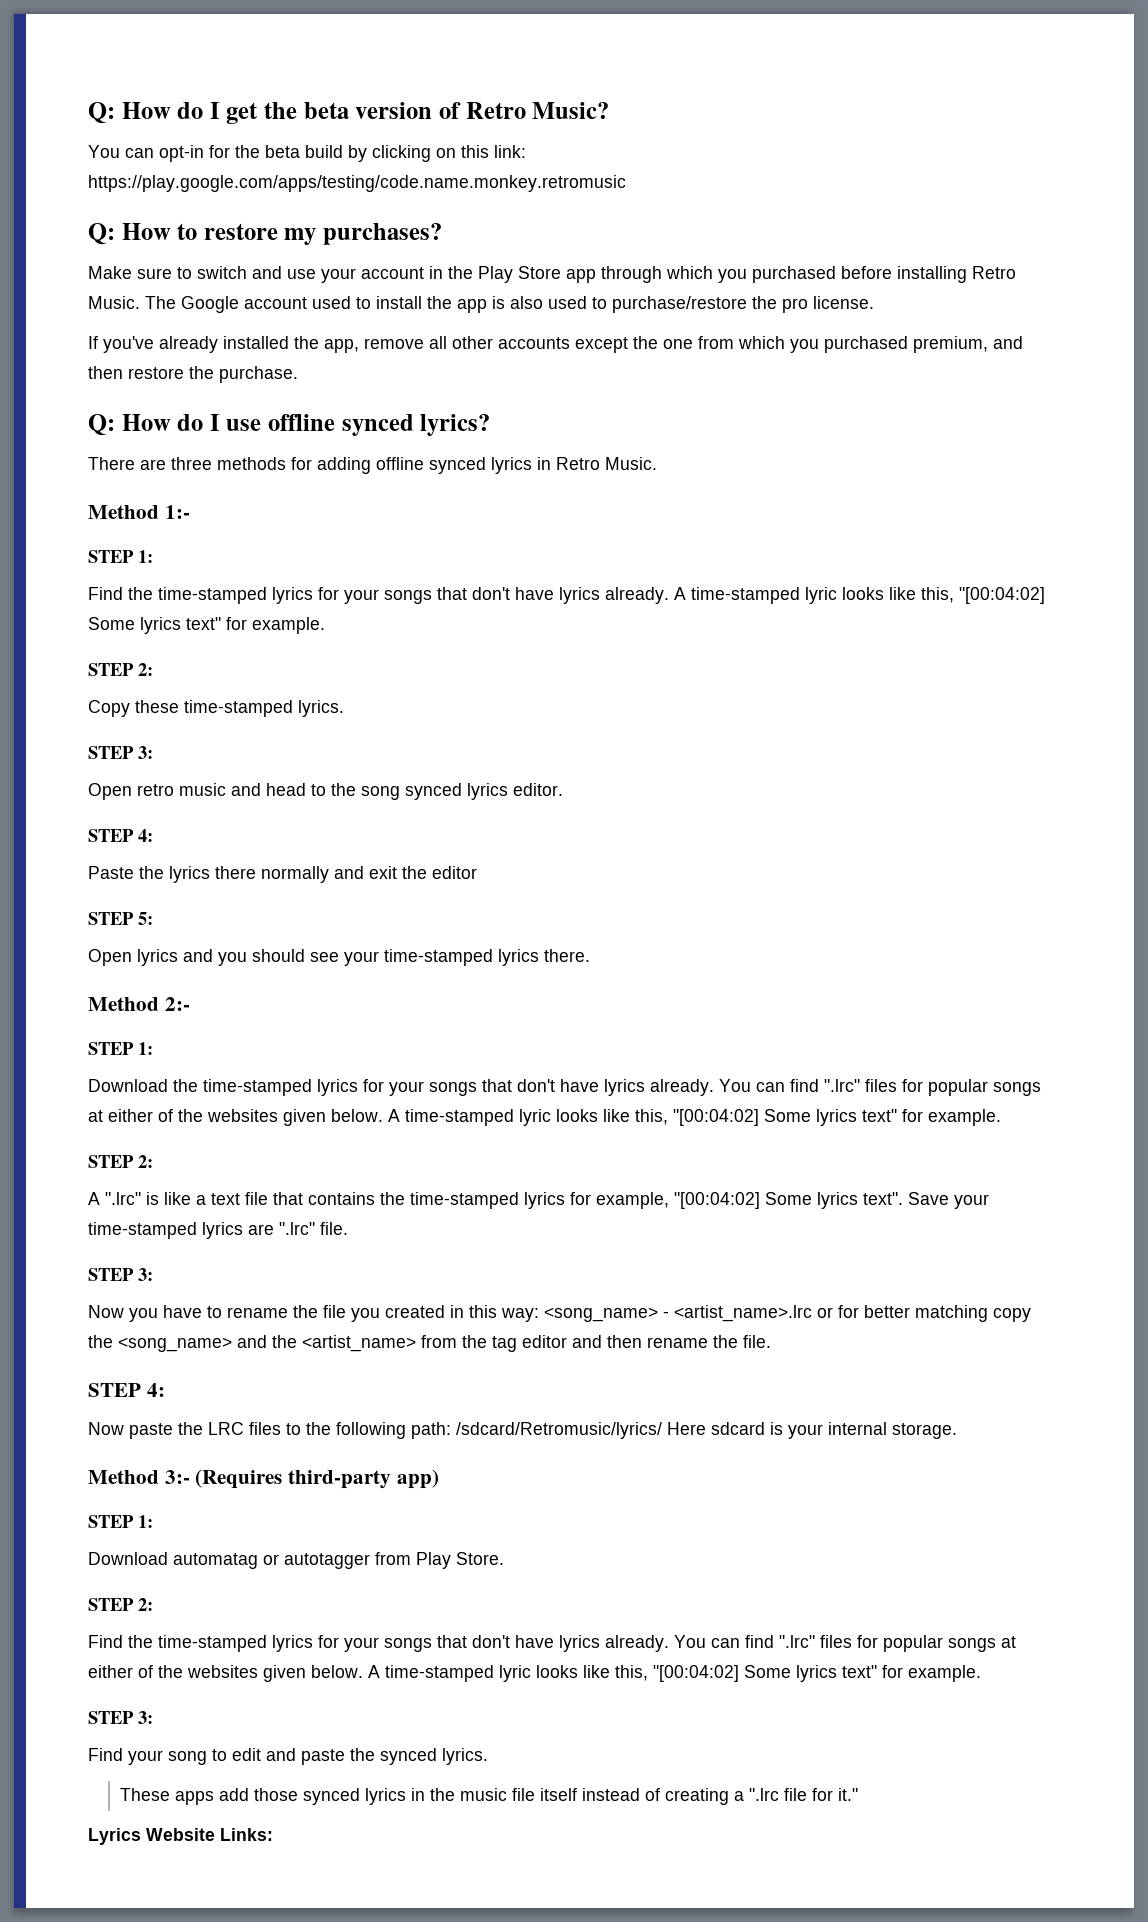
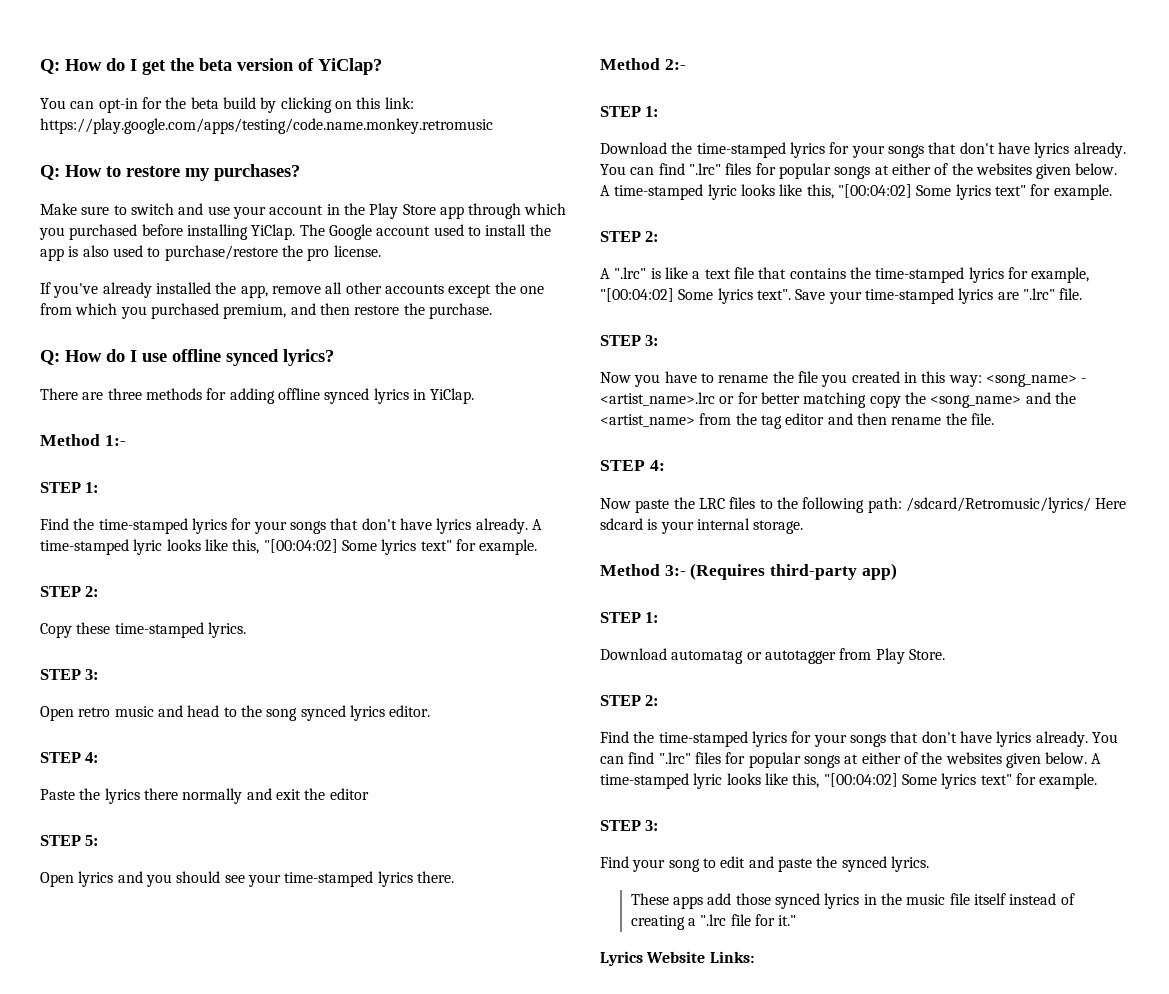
[465,102,610,119] Retro Music? -> [318,58,382,75] YiClap?
[972,266,1016,279] [88,296,140,309] Retro Music. -> [251,224,296,240] YiClap.
[556,457,657,470] Retro Music. -> [430,388,475,404] YiClap.

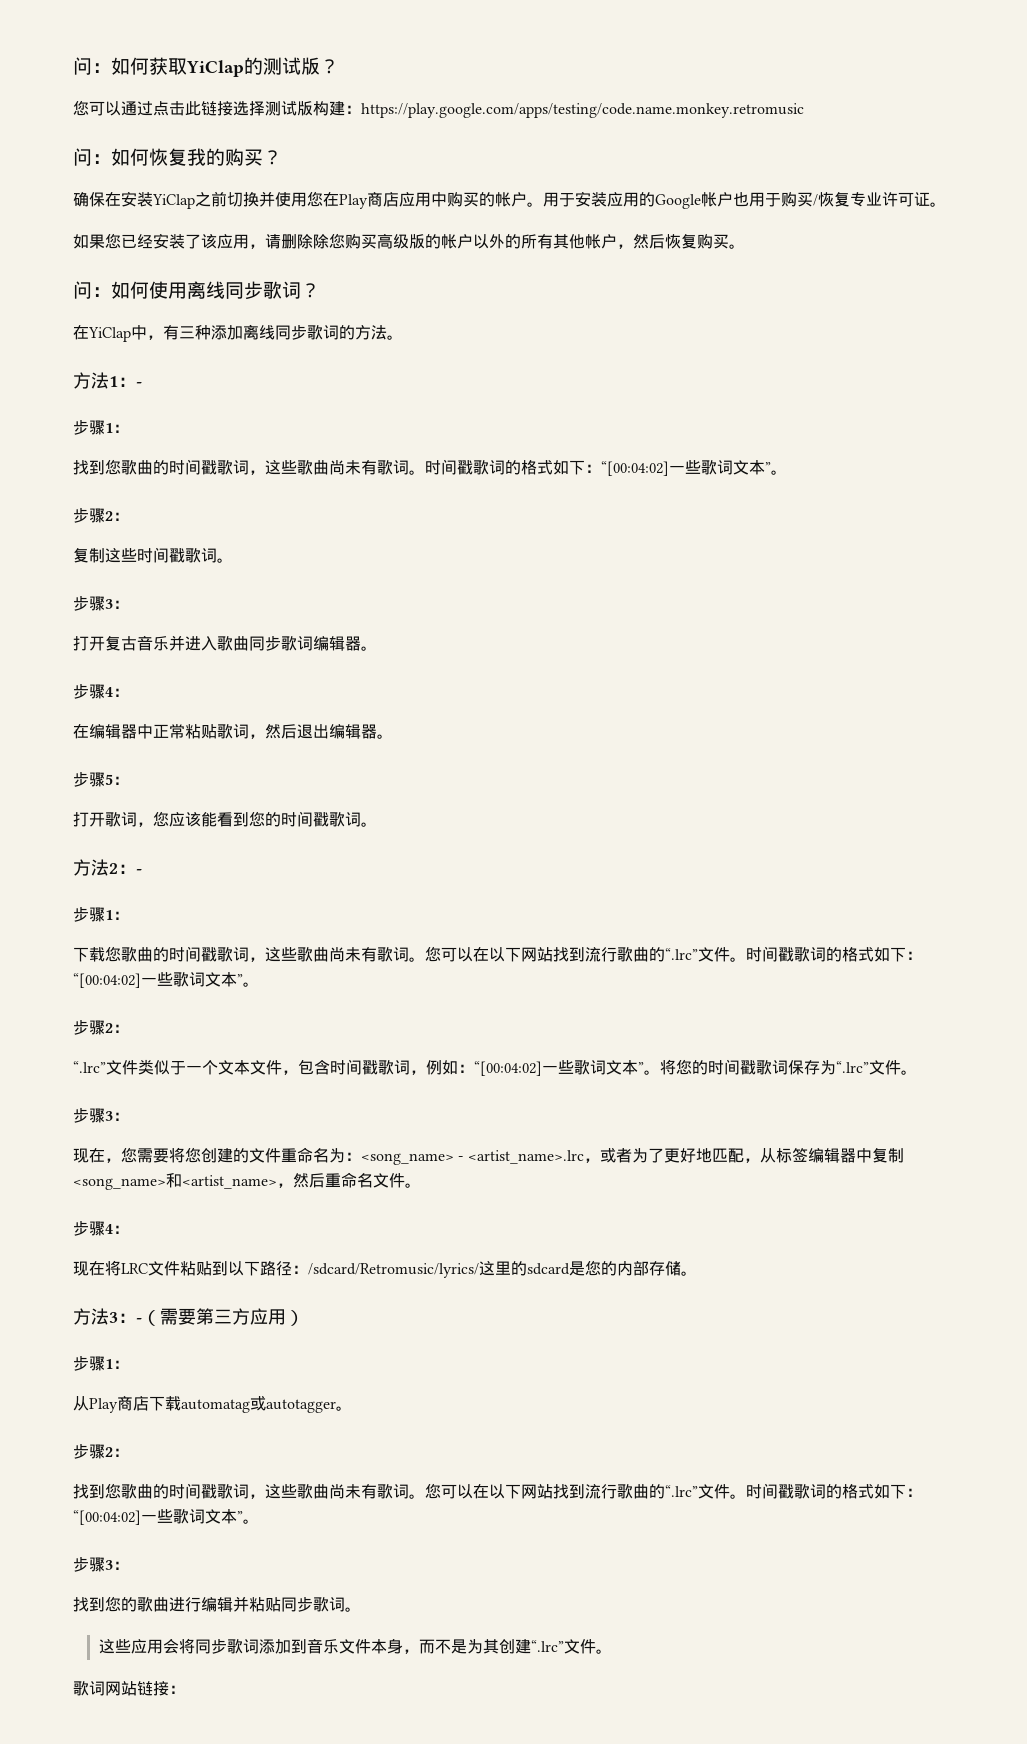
[40,58,382,75] [40,97,414,113] [40,118,493,134] [40,164,300,181] [40,203,567,219] [39,224,551,240] [40,245,381,261] [40,282,544,298] [40,303,492,319] [40,349,334,366] [40,388,475,404] [40,434,126,446] [40,482,100,493] [40,518,542,534] [40,539,538,555] [40,586,100,597] [40,622,246,638] [40,669,100,680] [40,705,431,721] [40,752,100,763] [40,788,369,804] [40,835,100,846] [40,871,454,887] [600,58,686,70] [600,106,660,117] [600,142,1126,158] [600,163,1118,179] [600,184,1112,200] [600,231,660,242] [600,267,1090,283] [600,288,1083,304] [600,335,660,346] [600,371,1087,387] [600,392,1076,408] [600,413,994,429] [600,460,665,471] [600,497,1127,513] [600,518,804,534] [600,563,897,580] [600,612,660,623] [600,648,945,664] [600,695,660,706] [600,731,1118,747] [600,752,1102,768] [600,773,1098,789] [600,820,660,831] [600,856,929,872] [630,893,1075,909] [630,914,797,930] [600,951,754,966] Q: How do I get the beta version of YiClap? // You can opt-in for the beta build by clicking on this link: https://play.google.com/apps/testing/code.name.monkey.retromusic // Q: How to restore my purchases? // Make sure to switch and use your account in the Play Store app through which you purchased before installing YiClap. The Google account used to install the app is also used to purchase/restore the pro license. // If you've already installed the app, remove all other accounts except the one from which you purchased premium, and then restore the purchase. // Q: How do I use offline synced lyrics? // There are three methods for adding offline synced lyrics in YiClap. // Method 1:- // STEP 1: // Find the time-stamped lyrics for your songs that don't have lyrics already. A time-stamped lyric looks like this, "[00:04:02] Some lyrics text" for example. // STEP 2: // Copy these time-stamped lyrics. // STEP 3: // Open retro music and head to the song synced lyrics editor. // STEP 4: // Paste the lyrics there normally and exit the editor // STEP 5: // Open lyrics and you should see your time-stamped lyrics there. // Method 2:- // STEP 1: // Download the time-stamped lyrics for your songs that don't have lyrics already. You can find ".lrc" files for popular songs at either of the websites given below. A time-stamped lyric looks like this, "[00:04:02] Some lyrics text" for example. // STEP 2: // A ".lrc" is like a text file that contains the time-stamped lyrics for example, "[00:04:02] Some lyrics text". Save your time-stamped lyrics are ".lrc" file. // STEP 3: // Now you have to rename the file you created in this way: <song_name> - <artist_name>.lrc or for better matching copy the <song_name> and the <artist_name> from the tag editor and then rename the file. // STEP 4: // Now paste the LRC files to the following path: /sdcard/Retromusic/lyrics/ Here sdcard is your internal storage. // Method 3:- (Requires third-party app) // STEP 1: // Download automatag or autotagger from Play Store. // STEP 2: // Find the time-stamped lyrics for your songs that don't have lyrics already. You can find ".lrc" files for popular songs at either of the websites given below. A time-stamped lyric looks like this, "[00:04:02] Some lyrics text" for example. // STEP 3: // Find your song to edit and paste the synced lyrics. // These apps add those synced lyrics in the music file itself instead of creating a ".lrc file for it." // Lyrics Website Links: -> [73,57,339,77] [73,100,804,118] [73,148,282,166] [73,191,946,209] [73,233,745,249] [73,281,320,300] [73,324,403,342] [73,372,142,389] [73,420,129,435] [73,459,787,476] [73,508,129,523] [73,547,233,563] [73,596,129,611] [73,635,377,651] [73,684,129,699] [73,724,393,739] [73,772,129,787] [73,811,377,827] [73,859,142,876] [73,907,129,922] [73,946,922,962] [73,972,259,988] [73,1020,129,1035] [73,1059,917,1076] [73,1108,129,1123] [73,1147,904,1165] [73,1172,421,1190] [73,1221,129,1236] [73,1260,697,1278] [73,1308,304,1326] [73,1356,129,1371] [73,1396,352,1413] [73,1444,129,1459] [73,1483,922,1499] [73,1509,259,1525] [73,1557,129,1572] [73,1596,361,1612] [98,1638,612,1654] [73,1681,185,1696] 问：如何获取YiClap的测试版？ // 您可以通过点击此链接选择测试版构建：https://play.google.com/apps/testing/code.name.monkey.retromusic // 问：如何恢复我的购买？ // 确保在安装YiClap之前切换并使用您在Play商店应用中购买的帐户。用于安装应用的Google帐户也用于购买/恢复专业许可证。 // 如果您已经安装了该应用，请删除除您购买高级版的帐户以外的所有其他帐户，然后恢复购买。 // 问：如何使用离线同步歌词？ // 在YiClap中，有三种添加离线同步歌词的方法。 // 方法1：- // 步骤1： // 找到您歌曲的时间戳歌词，这些歌曲尚未有歌词。时间戳歌词的格式如下：“[00:04:02]一些歌词文本”。 // 步骤2： // 复制这些时间戳歌词。 // 步骤3： // 打开复古音乐并进入歌曲同步歌词编辑器。 // 步骤4： // 在编辑器中正常粘贴歌词，然后退出编辑器。 // 步骤5： // 打开歌词，您应该能看到您的时间戳歌词。 // 方法2：- // 步骤1： // 下载您歌曲的时间戳歌词，这些歌曲尚未有歌词。您可以在以下网站找到流行歌曲的“.lrc”文件。时间戳歌词的格式如下：“[00:04:02]一些歌词文本”。 // 步骤2： // “.lrc”文件类似于一个文本文件，包含时间戳歌词，例如：“[00:04:02]一些歌词文本”。将您的时间戳歌词保存为“.lrc”文件。 // 步骤3： // 现在，您需要将您创建的文件重命名为：<song_name> - <artist_name>.lrc，或者为了更好地匹配，从标签编辑器中复制<song_name>和<artist_name>，然后重命名文件。 // 步骤4： // 现在将LRC文件粘贴到以下路径：/sdcard/Retromusic/lyrics/这里的sdcard是您的内部存储。 // 方法3：-（需要第三方应用） // 步骤1： // 从Play商店下载automatag或autotagger。 // 步骤2： // 找到您歌曲的时间戳歌词，这些歌曲尚未有歌词。您可以在以下网站找到流行歌曲的“.lrc”文件。时间戳歌词的格式如下：“[00:04:02]一些歌词文本”。 // 步骤3： // 找到您的歌曲进行编辑并粘贴同步歌词。 // 这些应用会将同步歌词添加到音乐文件本身，而不是为其创建“.lrc”文件。 // 歌词网站链接：

